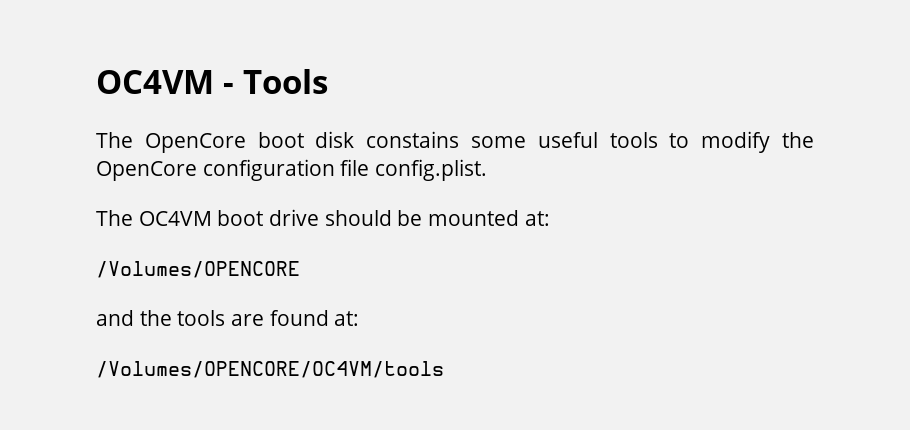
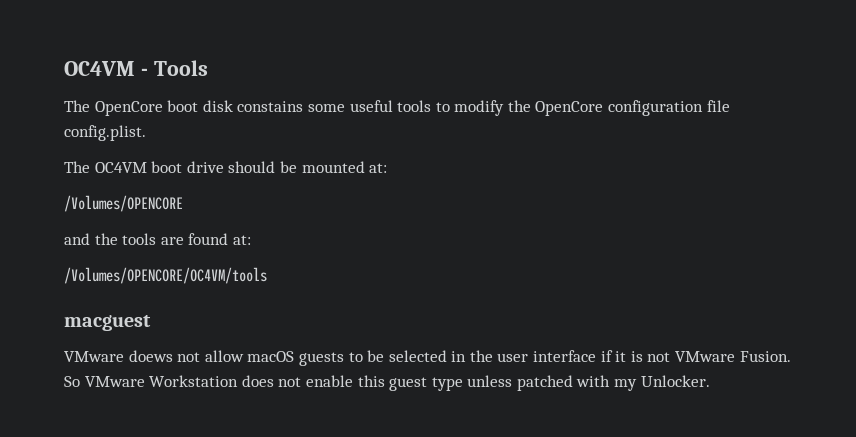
(444, 369) none -> [64,315,151,331] [64,350,791,366] [64,375,710,391] // macguest // VMware doews not allow macOS guests to be selected in the user interface if it is not VMware Fusion. So VMware Workstation does not enable this guest type unless patched with my Unlocker.

